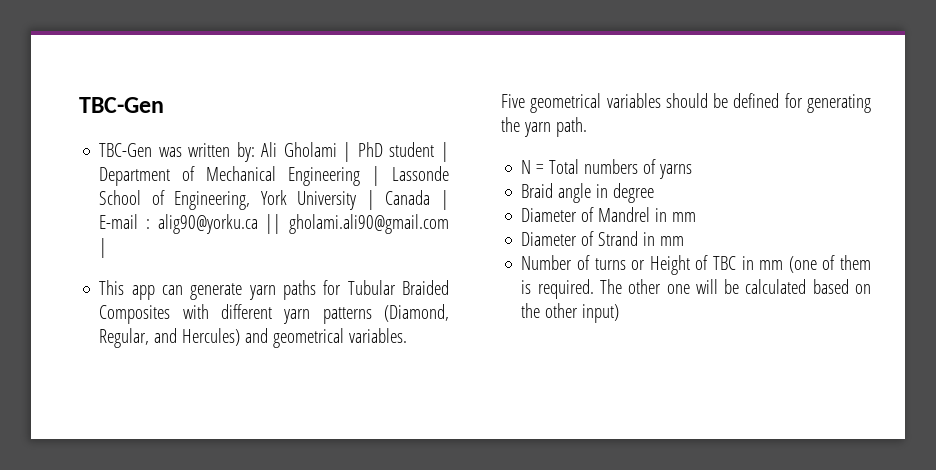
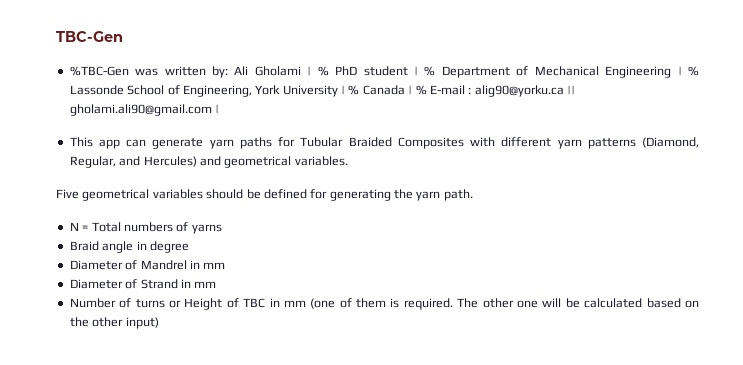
[99,143,153,157] TBC-Gen -> [69,66,129,76] %TBC-Gen
(352, 152) none -> [317,66,329,76] %
(449, 152) none -> [424,66,436,76] %
(381, 176) none -> [687,66,699,76] %
(375, 200) none -> [348,85,360,95] %
(449, 200) none -> [415,85,427,95] %

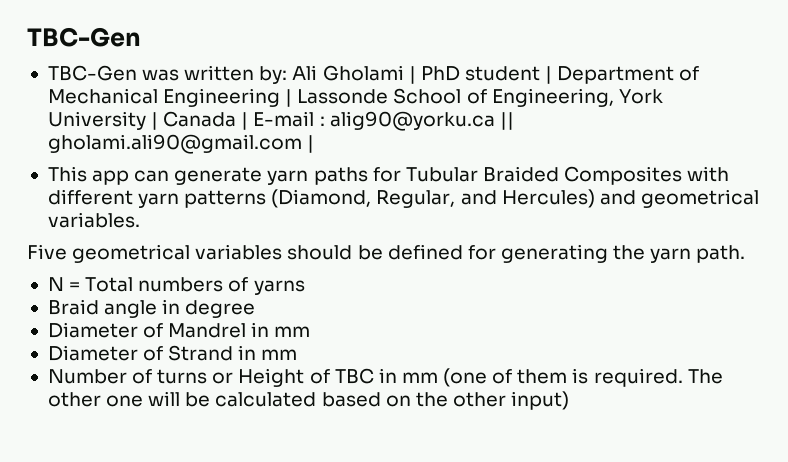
[69,66,129,76] %TBC-Gen -> [47,65,137,81] TBC-Gen
[317,66,329,76] % -> (416, 75) none
[424,66,436,76] % -> (553, 75) none
[687,66,699,76] % -> (293, 98) none
[348,85,360,95] % -> (159, 121) none
[415,85,427,95] % -> (249, 121) none

